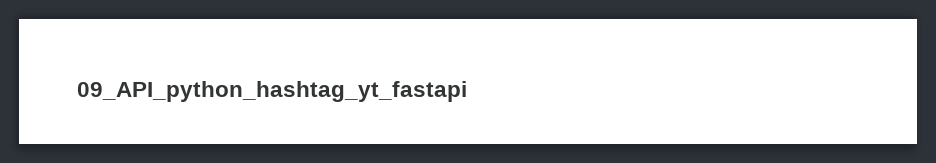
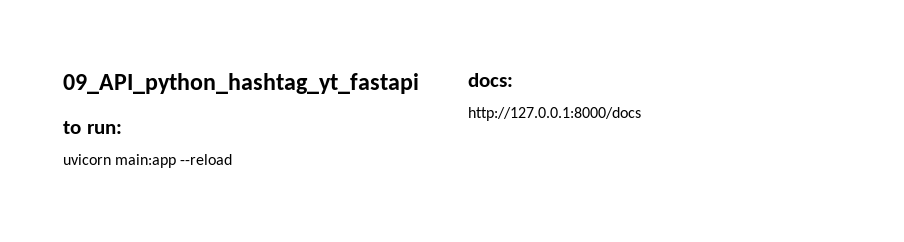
(467, 91) none -> [63,121,122,134] [63,154,233,168] [468,73,513,87] [468,107,641,121] // to run: // uvicorn main:app --reload // docs: // http://127.0.0.1:8000/docs

